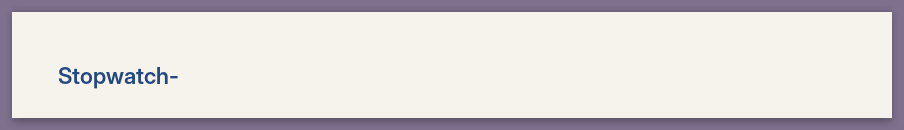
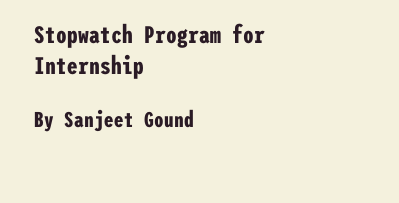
[58,67,179,89] Stopwatch- -> [34,23,265,48] [34,54,144,79] [34,109,194,132] Stopwatch Program for Internship // By Sanjeet Gound

